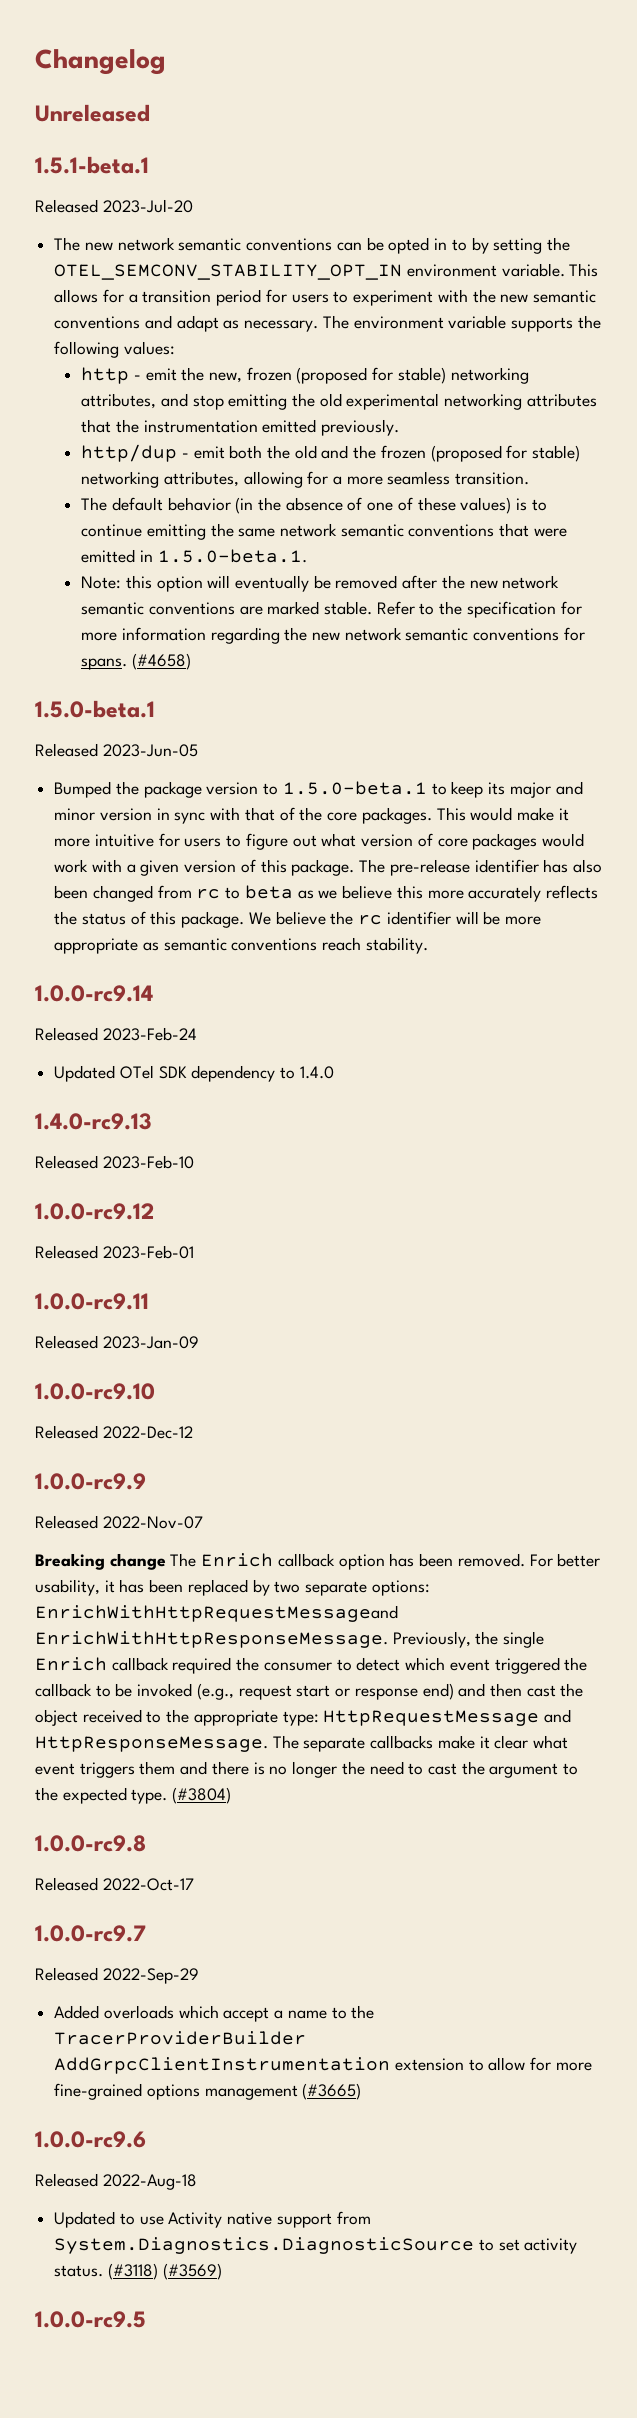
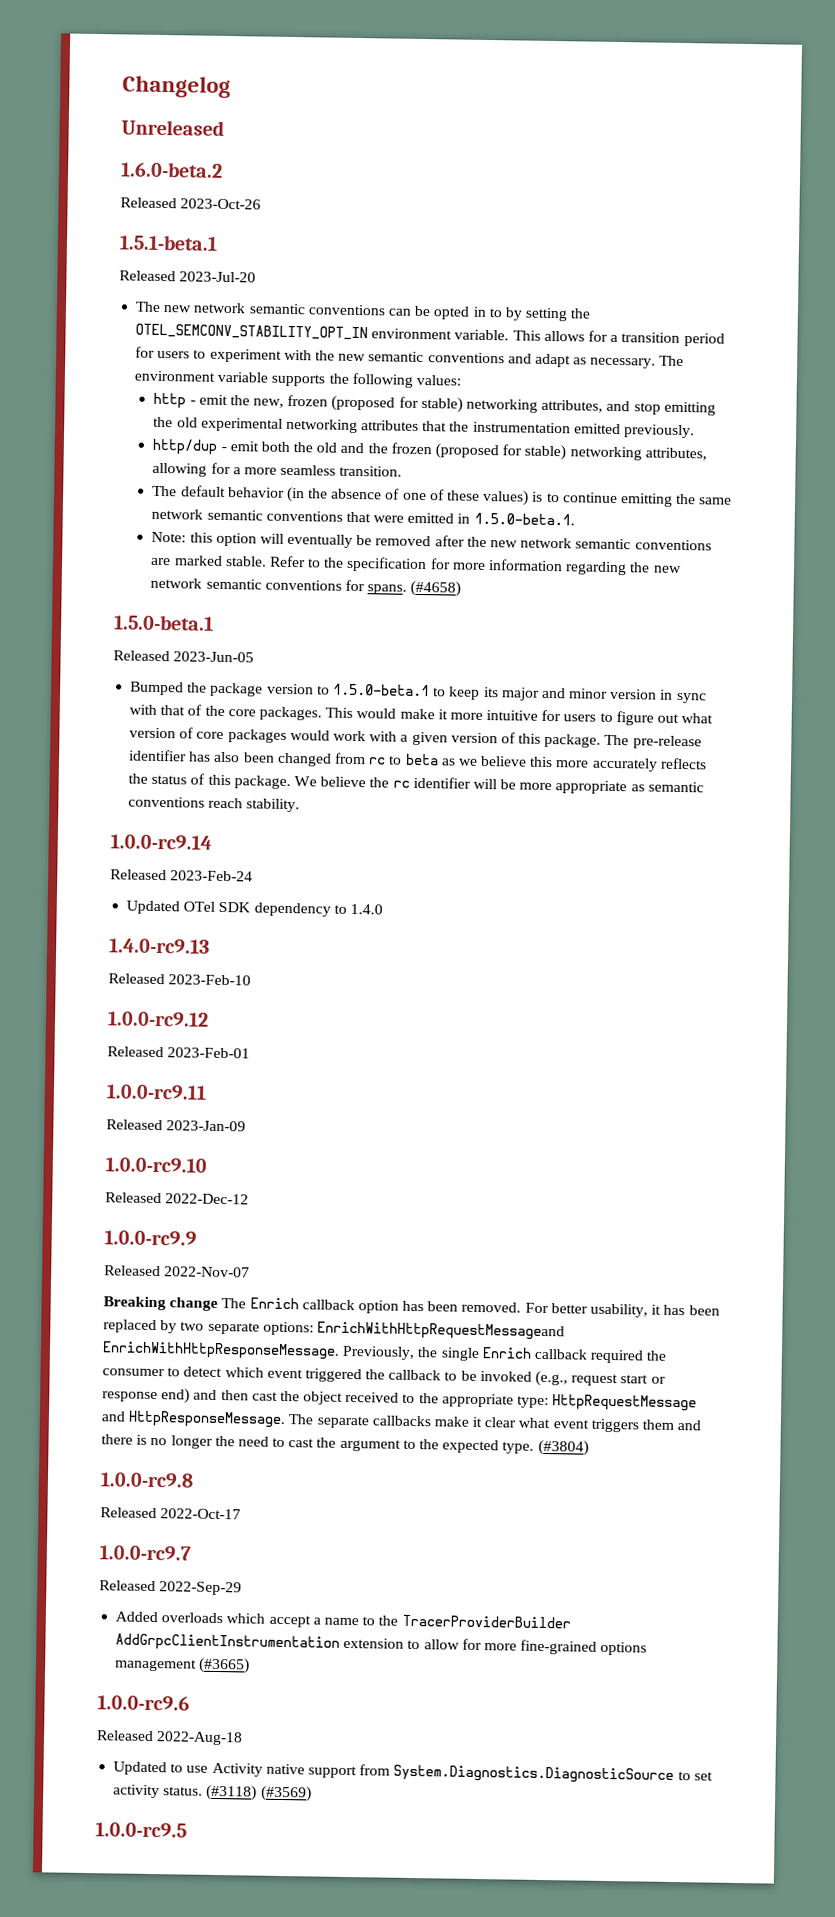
(150, 113) none -> [120,161,223,178] [120,197,262,210] // 1.6.0-beta.2 // Released 2023-Oct-26

